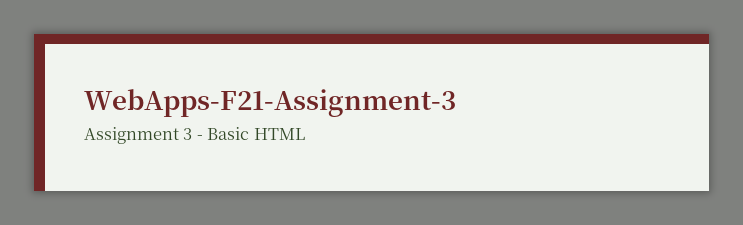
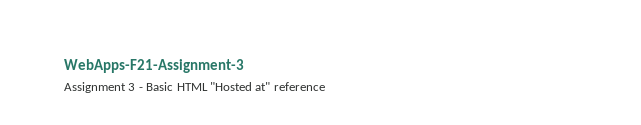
(305, 134) none -> [209,82,325,91] "Hosted at" reference

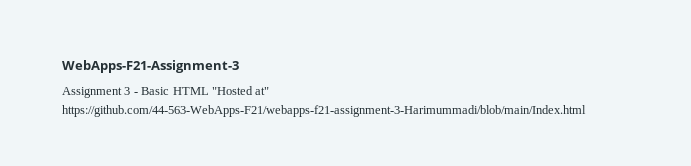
[273,82,325,91] reference -> [62,105,586,117] https://github.com/44-563-WebApps-F21/webapps-f21-assignment-3-Harimummadi/blob/main/Index.html

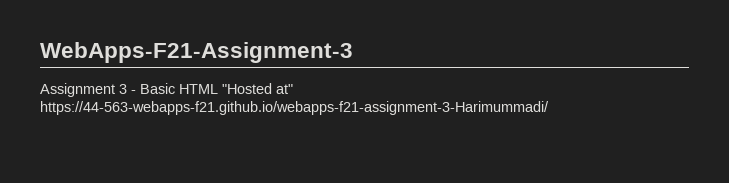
[62,105,586,117] https://github.com/44-563-WebApps-F21/webapps-f21-assignment-3-Harimummadi/blob/main/Index.html -> [40,101,549,115] https://44-563-webapps-f21.github.io/webapps-f21-assignment-3-Harimummadi/

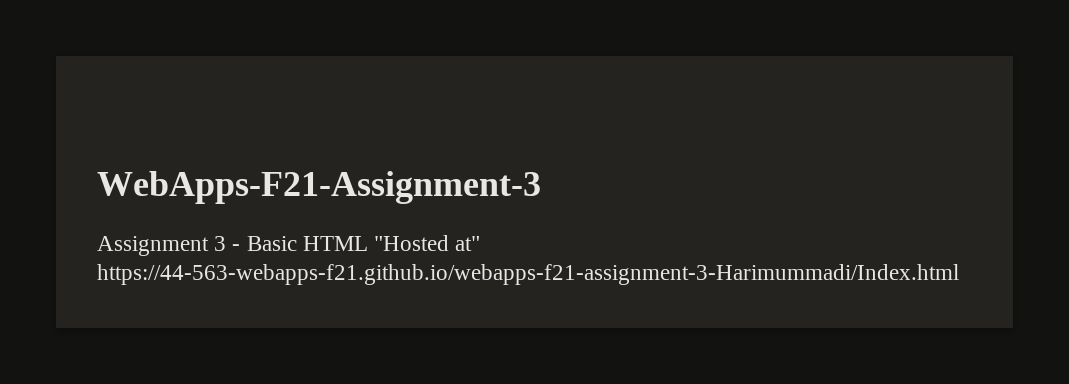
[40,101,549,115] https://44-563-webapps-f21.github.io/webapps-f21-assignment-3-Harimummadi/ -> [97,264,959,285] https://44-563-webapps-f21.github.io/webapps-f21-assignment-3-Harimummadi/Index.html

